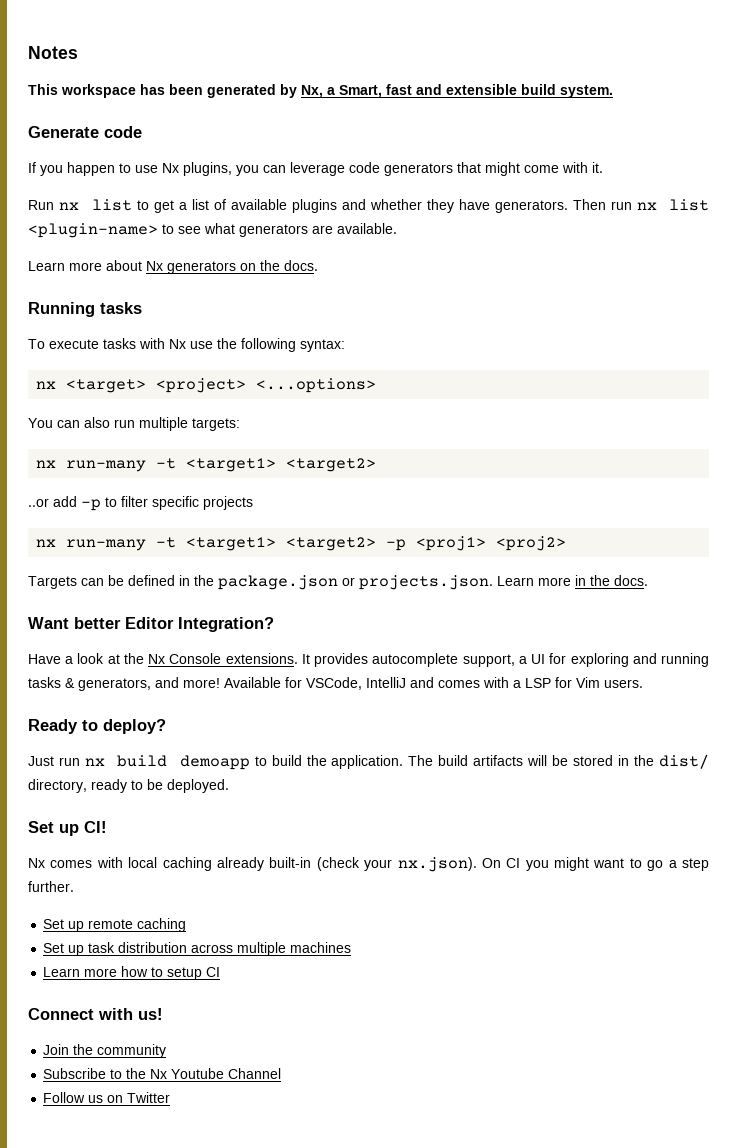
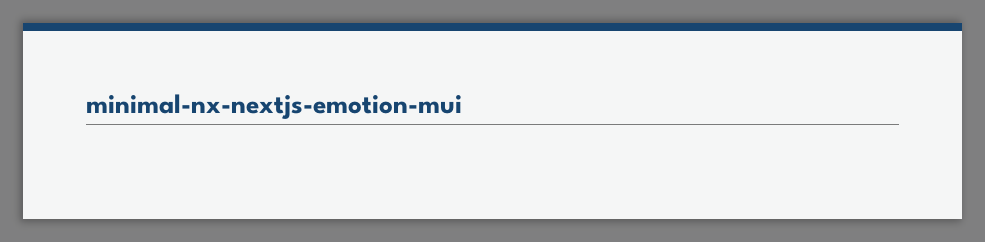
[28,46,78,59] [28,84,613,98] [28,126,142,138] [28,162,603,176] [28,199,709,213] [28,223,397,238] [28,260,318,274] [28,302,142,317] [28,338,345,352] [36,378,377,393] [28,417,240,431] [36,458,377,472] [28,496,253,511] [36,536,567,551] [28,575,648,590] [28,617,274,632] [28,653,710,667] [28,677,643,691] [28,719,166,734] [28,754,710,770] [28,779,229,793] [28,821,107,836] [28,857,710,872] [28,881,74,892] [43,918,187,932] [43,942,352,956] [43,966,221,980] [28,1008,163,1020] [43,1044,167,1058] [43,1068,282,1079] [43,1092,171,1103] Notes // This workspace has been generated by Nx, a Smart, fast and extensible build system. // Generate code // If you happen to use Nx plugins, you can leverage code generators that might come with it. // Run nx list to get a list of available plugins and whether they have generators. Then run nx list <plugin-name> to see what generators are available. // Learn more about Nx generators on the docs. // Running tasks // To execute tasks with Nx use the following syntax: // nx <target> <project> <...options> // You can also run multiple targets: // nx run-many -t <target1> <target2> // ..or add -p to filter specific projects // nx run-many -t <target1> <target2> -p <proj1> <proj2> // Targets can be defined in the package.json or projects.json. Learn more in the docs. // Want better Editor Integration? // Have a look at the Nx Console extensions. It provides autocomplete support, a UI for exploring and running tasks & generators, and more! Available for VSCode, IntelliJ and comes with a LSP for Vim users. // Ready to deploy? // Just run nx build demoapp to build the application. The build artifacts will be stored in the dist/ directory, ready to be deployed. // Set up CI! // Nx comes with local caching already built-in (check your nx.json). On CI you might want to go a step further. // Set up remote caching // Set up task distribution across multiple machines // Learn more how to setup CI // Connect with us! // Join the community // Subscribe to the Nx Youtube Channel // Follow us on Twitter -> [86,94,462,119] minimal-nx-nextjs-emotion-mui

